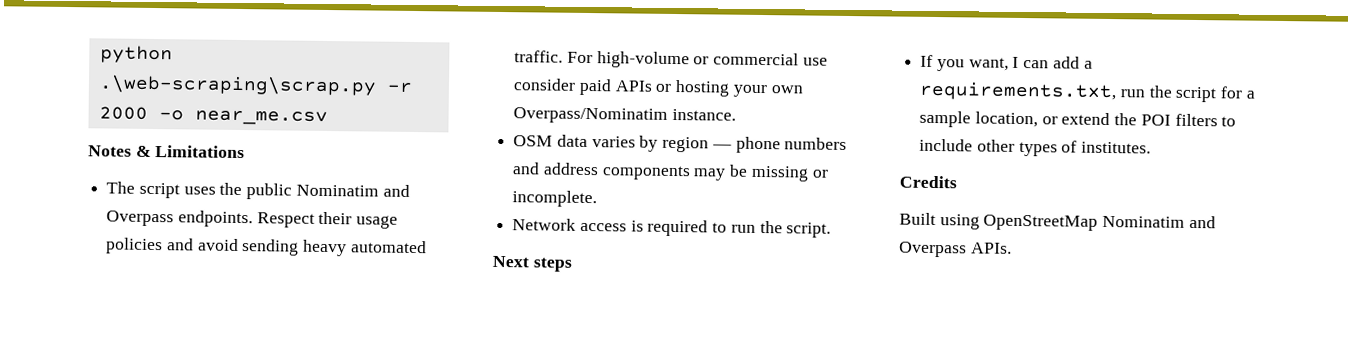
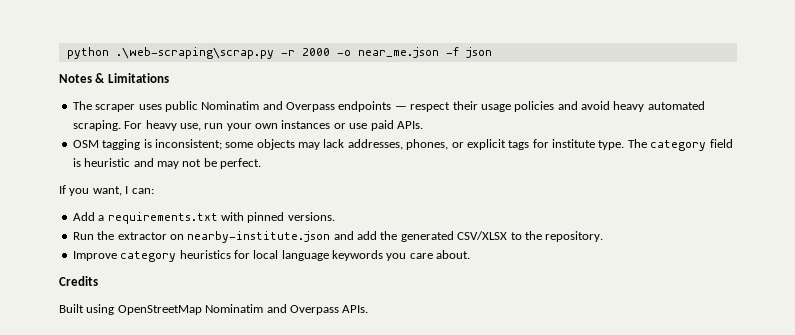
[194,110,328,126] near_me.csv -> [357,47,492,58] near_me.json -f json
[138,182,243,199] script uses the -> [95,104,162,112] scraper uses
[177,210,315,228] endpoints. Respect -> [338,101,451,112] endpoints — respect
[241,239,300,256] sending -> (610, 105) none
[514,50,828,69] [513,78,803,98] [513,107,736,124] [513,134,848,154] [512,162,829,182] [512,190,598,208] [512,218,832,238] [492,255,572,272] [920,54,1093,72] [919,81,1255,103] [919,110,1237,128] [919,138,1152,157] traffic. For high-volume or commercial use consider paid APIs or hosting your own Overpass/Nominatim instance. // OSM data varies by region — phone numbers and address components may be missing or incomplete. // Network access is required to run the script. // Next steps // If you want, I can add a requirements.txt, run the script for a sample location, or extend the POI filters to include other types of institutes. -> [72,120,423,131] [72,139,733,151] [72,158,261,169] [59,185,154,196] [72,212,335,224] [72,231,604,243] [72,250,471,262] scraping. For heavy use, run your own instances or use paid APIs. // OSM tagging is inconsistent; some objects may lack addresses, phones, or explicit tags for institute type. The category field is heuristic and may not be perfect. // If you want, I can: // Add a requirements.txt with pinned versions. // Run the extractor on nearby-institute.json and add the generated CSV/XLSX to the repository. // Improve category heuristics for local language keywords you care about.

